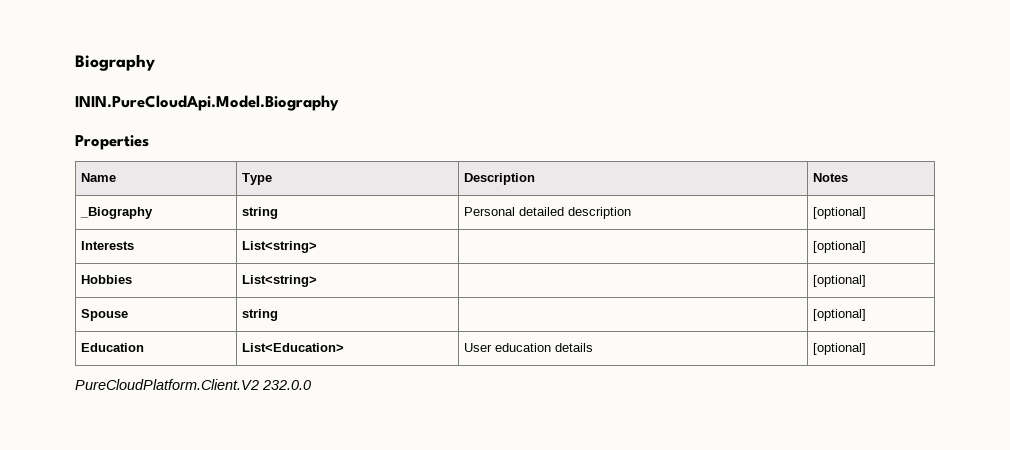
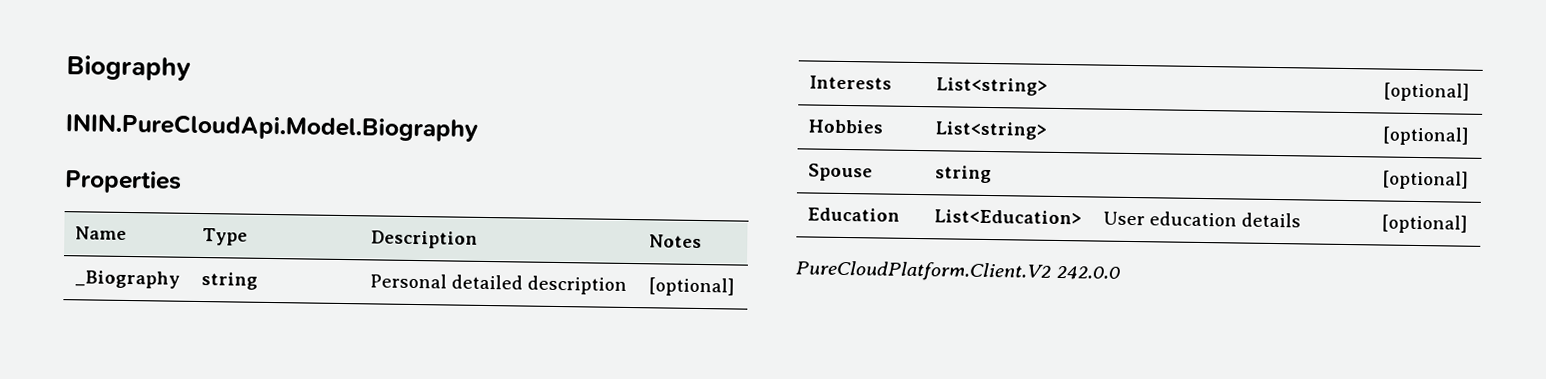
[262,380,311,390] 232.0.0 -> [1055,265,1120,280] 242.0.0

